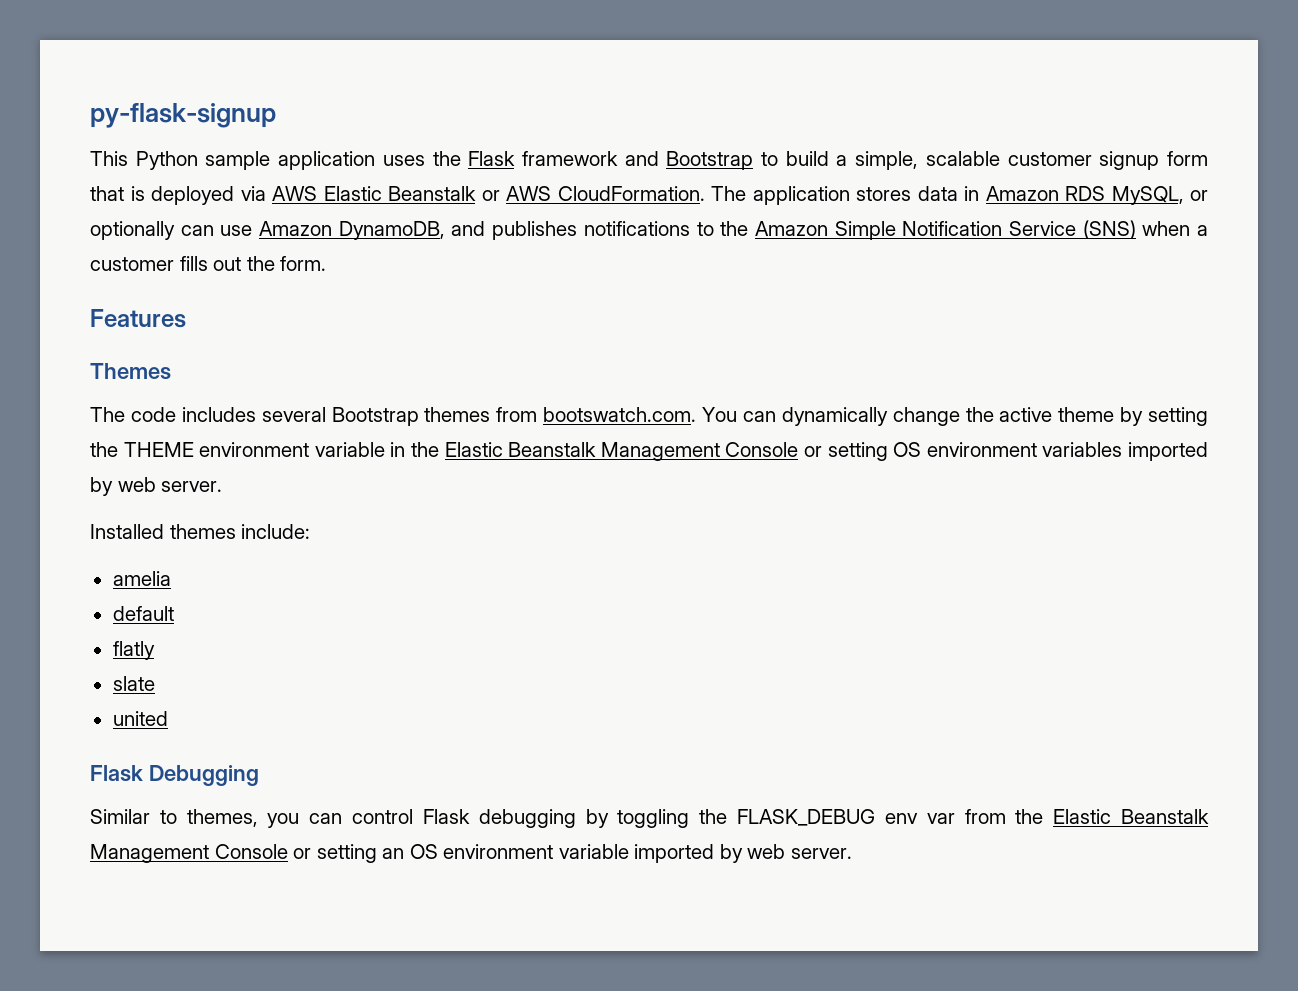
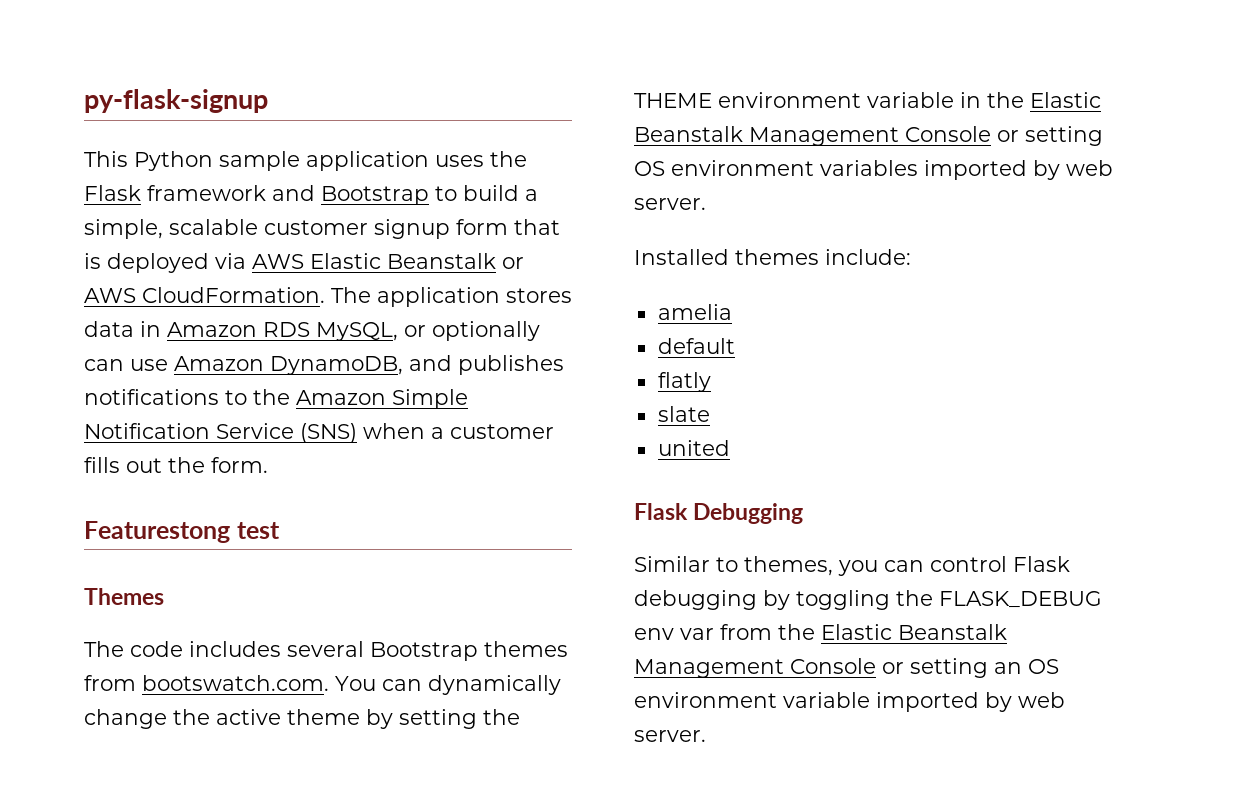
[90,309,186,328] Features -> [84,521,280,543] Featurestong test

